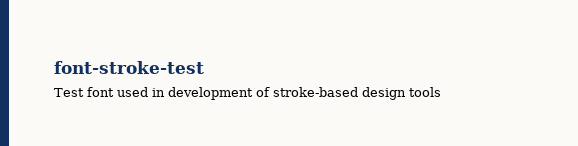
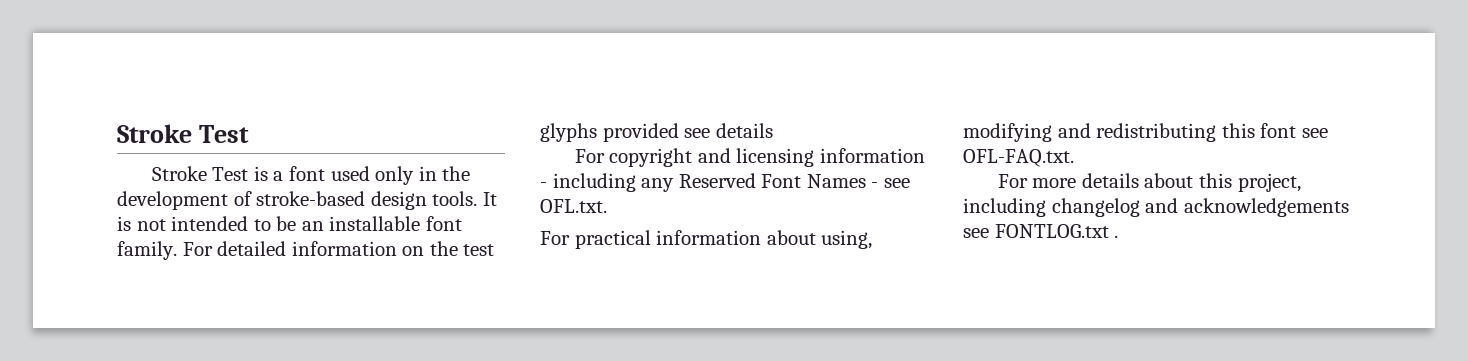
[54,61,204,74] [54,87,441,100] font-stroke-test // Test font used in development of stroke-based design tools -> [117,124,250,143] [151,166,471,185] [117,191,497,210] [117,216,462,231] [117,241,495,260] [540,123,773,142] [574,148,926,167] [540,173,910,192] [540,199,607,213] [540,230,873,249] [963,123,1328,142] [963,149,1074,167] [997,173,1301,192] [963,198,1349,217] [963,224,1119,238] Stroke Test // Stroke Test is a font used only in the development of stroke-based design tools. It is not intended to be an installable font family. For detailed information on the test glyphs provided see details // For copyright and licensing information - including any Reserved Font Names - see OFL.txt. // For practical information about using, modifying and redistributing this font see OFL-FAQ.txt. // For more details about this project, including changelog and acknowledgements see FONTLOG.txt .

